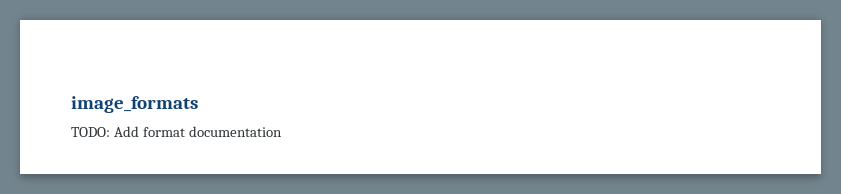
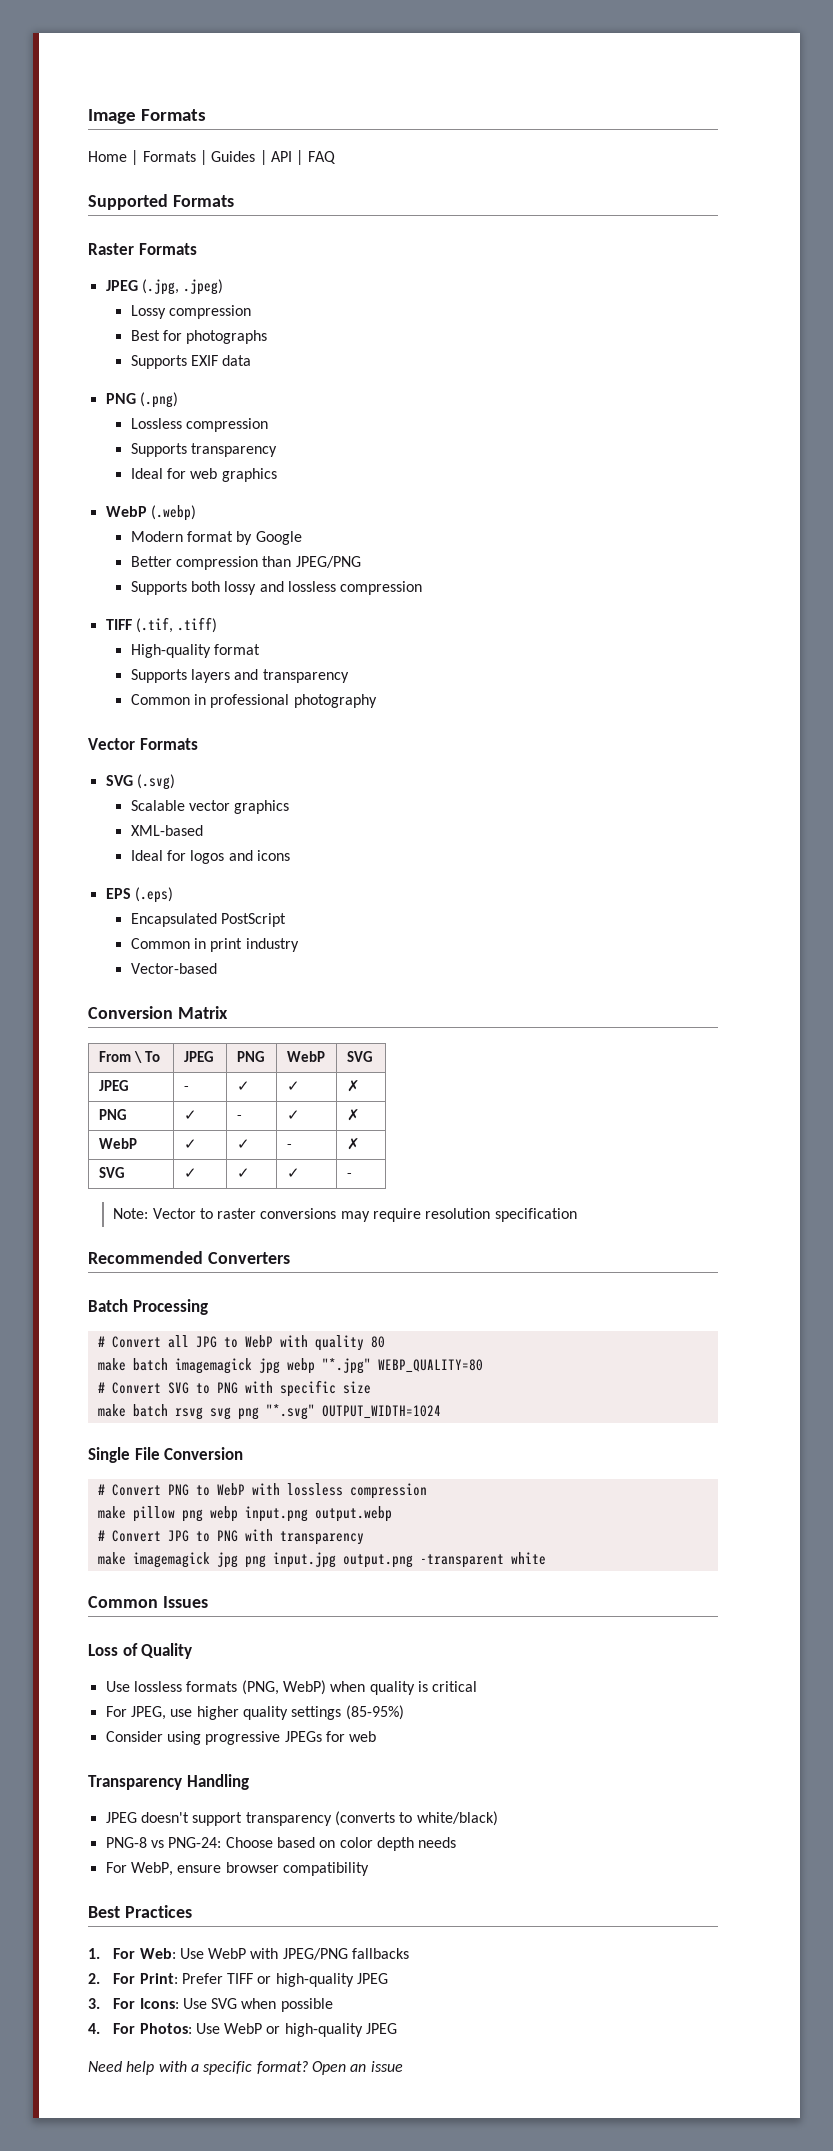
[71,96,198,113] [71,126,282,137] image_formats // TODO: Add format documentation -> [88,109,206,124] [88,150,336,165] [88,194,234,210] [88,243,197,255] [105,279,224,295] [130,305,252,319] [130,330,268,344] [130,355,252,369] [105,392,178,408] [130,418,269,432] [130,443,278,457] [130,468,277,482] [105,505,196,521] [130,531,302,545] [130,556,361,570] [130,581,423,595] [105,617,218,633] [130,644,261,658] [130,669,349,683] [130,694,377,708] [88,738,198,750] [105,774,175,790] [130,800,290,814] [130,825,203,836] [130,850,291,864] [105,887,173,903] [130,913,287,927] [130,938,299,952] [130,963,217,974] [88,1006,228,1019] [98,1051,160,1063] [183,1051,214,1062] [236,1051,265,1062] [286,1051,325,1062] [346,1051,373,1062] [98,1080,129,1091] [183,1086,189,1091] [236,1081,250,1091] [286,1081,300,1091] [346,1080,360,1092] [98,1109,127,1120] [183,1110,197,1120] [236,1115,242,1120] [286,1110,300,1120] [346,1109,360,1121] [98,1138,137,1149] [183,1139,197,1149] [236,1139,250,1149] [286,1144,292,1149] [346,1138,360,1150] [98,1167,125,1178] [183,1168,197,1178] [236,1168,250,1178] [286,1168,300,1178] [346,1173,352,1178] [113,1208,577,1222] [88,1251,290,1264] [88,1299,208,1315] [97,1335,385,1351] [97,1358,483,1374] [97,1380,371,1397] [97,1404,441,1420] [88,1447,244,1463] [97,1483,427,1499] [97,1506,392,1522] [97,1529,364,1545] [97,1552,546,1568] [88,1596,208,1608] [88,1643,193,1659] [105,1680,478,1695] [105,1705,404,1720] [105,1731,377,1745] [88,1774,249,1790] [105,1811,498,1826] [105,1837,457,1851] [105,1862,369,1876] [88,1905,192,1918] [88,1948,410,1960] [88,1973,389,1987] [88,1998,333,2012] [88,2023,398,2037] [88,2061,403,2075] Image Formats // Home | Formats | Guides | API | FAQ // Supported Formats // Raster Formats // JPEG (.jpg, .jpeg) // Lossy compression // Best for photographs // Supports EXIF data // PNG (.png) // Lossless compression // Supports transparency // Ideal for web graphics // WebP (.webp) // Modern format by Google // Better compression than JPEG/PNG // Supports both lossy and lossless compression // TIFF (.tif, .tiff) // High-quality format // Supports layers and transparency // Common in professional photography // Vector Formats // SVG (.svg) // Scalable vector graphics // XML-based // Ideal for logos and icons // EPS (.eps) // Encapsulated PostScript // Common in print industry // Vector-based // Conversion Matrix // From \ To | JPEG | PNG | WebP | SVG // JPEG | - | ✓ | ✓ | ✗ // PNG | ✓ | - | ✓ | ✗ // WebP | ✓ | ✓ | - | ✗ // SVG | ✓ | ✓ | ✓ | - // Note: Vector to raster conversions may require resolution specification // Recommended Converters // Batch Processing // # Convert all JPG to WebP with quality 80 // make batch imagemagick jpg webp "*.jpg" WEBP_QUALITY=80 // # Convert SVG to PNG with specific size // make batch rsvg svg png "*.svg" OUTPUT_WIDTH=1024 // Single File Conversion // # Convert PNG to WebP with lossless compression // make pillow png webp input.png output.webp // # Convert JPG to PNG with transparency // make imagemagick jpg png input.jpg output.png -transparent white // Common Issues // Loss of Quality // Use lossless formats (PNG, WebP) when quality is critical // For JPEG, use higher quality settings (85-95%) // Consider using progressive JPEGs for web // Transparency Handling // JPEG doesn't support transparency (converts to white/black) // PNG-8 vs PNG-24: Choose based on color depth needs // For WebP, ensure browser compatibility // Best Practices // 1. For Web: Use WebP with JPEG/PNG fallbacks // 2. For Print: Prefer TIFF or high-quality JPEG // 3. For Icons: Use SVG when possible // 4. For Photos: Use WebP or high-quality JPEG // Need help with a specific format? Open an issue

